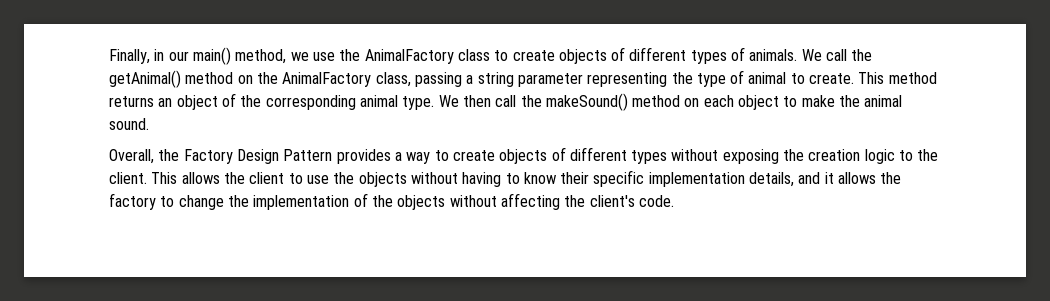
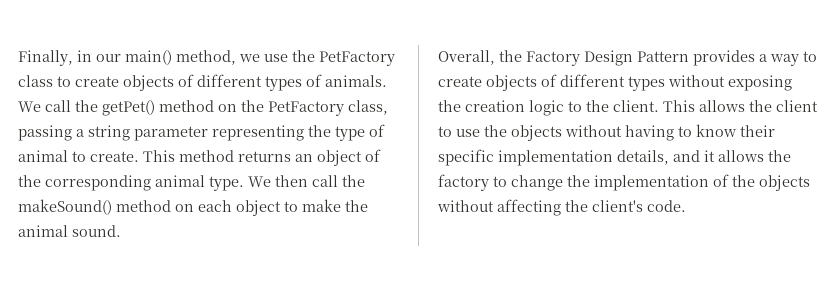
[364,49,454,64] AnimalFactory -> [319,51,395,66] PetFactory
[109,70,181,88] getAnimal() -> [102,100,155,116] getPet()
[282,72,372,87] AnimalFactory -> [268,101,344,116] PetFactory

